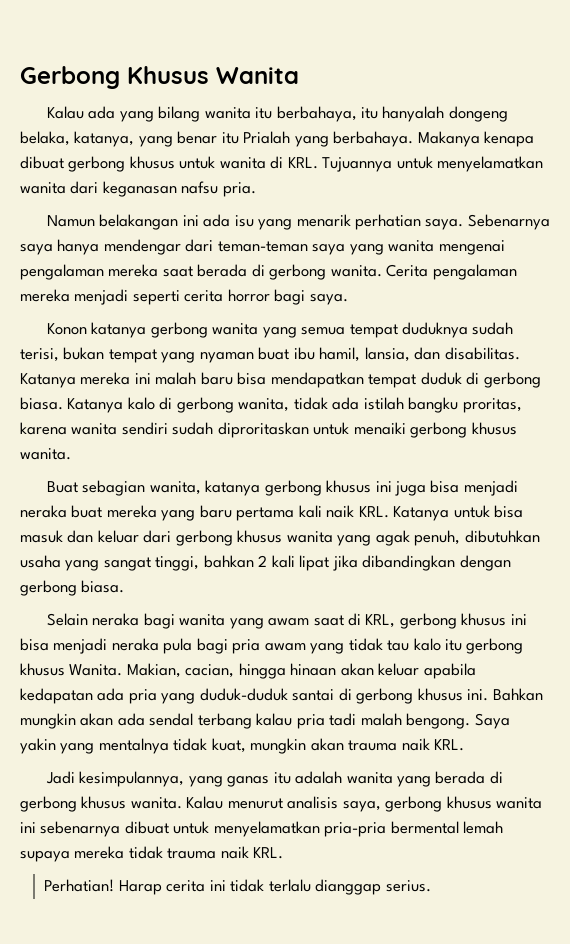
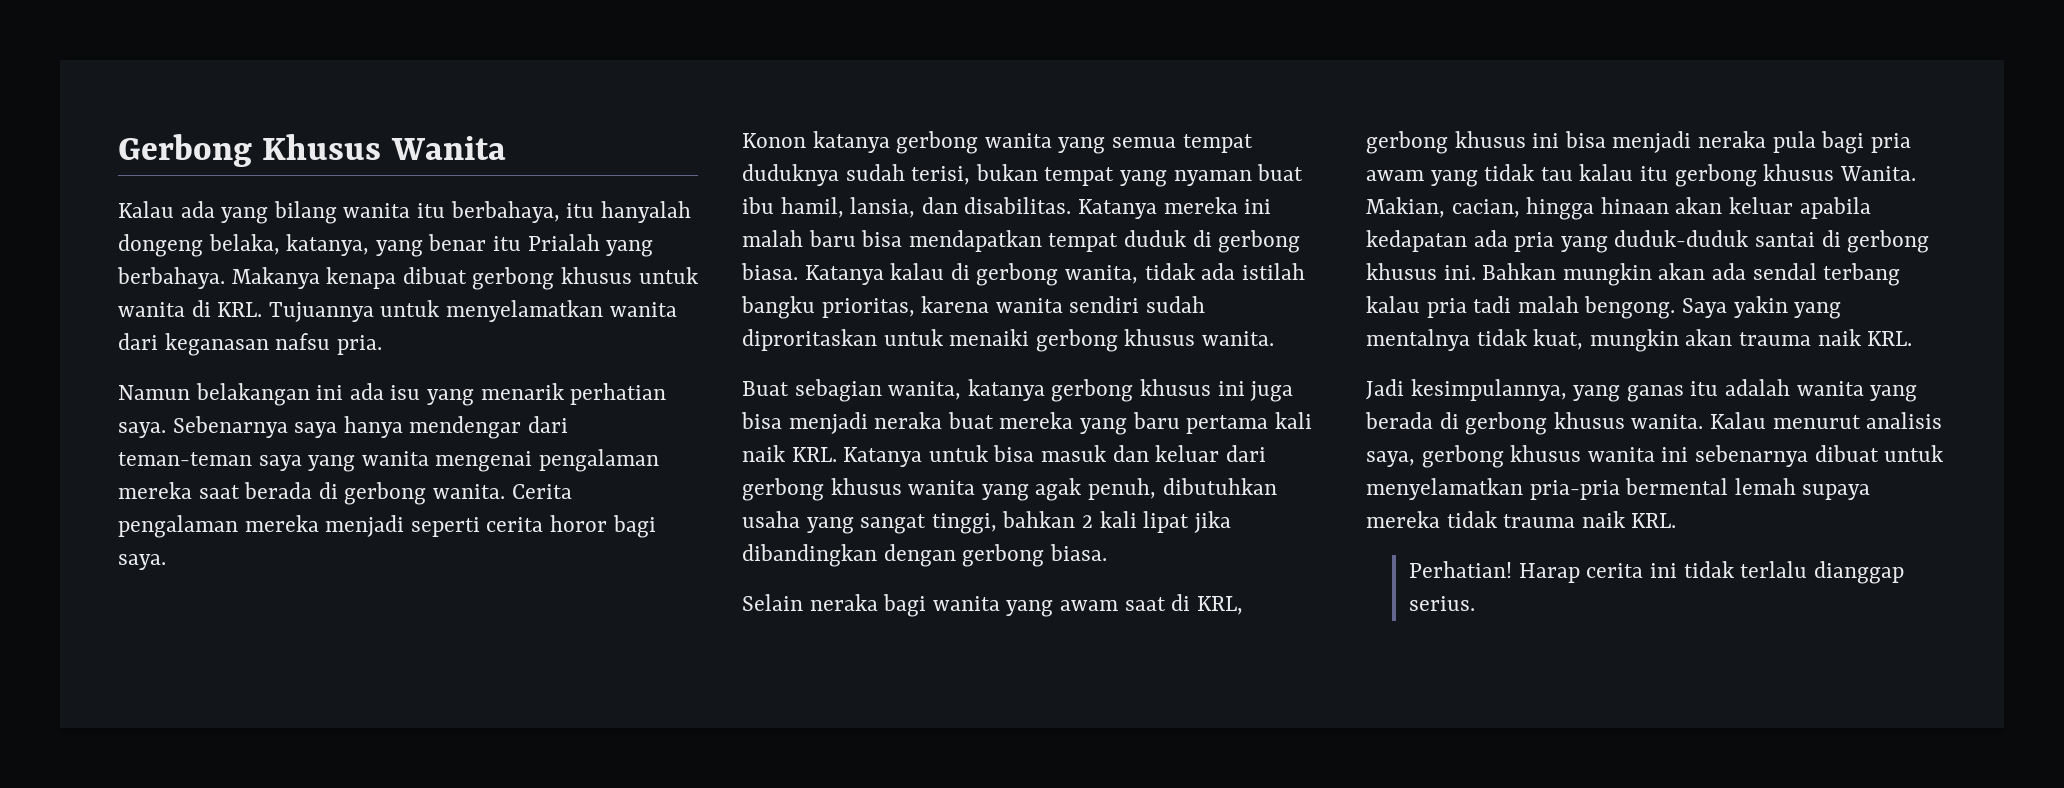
[227,289,270,302] horror -> [550,515,608,532] horor
[127,397,155,410] kalo -> [890,263,945,280] kalau
[462,398,522,413] proritas, -> [821,298,915,318] prioritas,
[413,638,441,651] kalo -> [1579,164,1634,181] kalau

